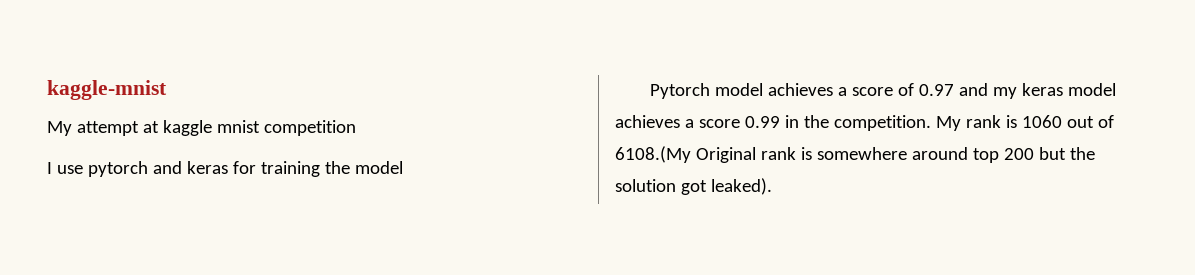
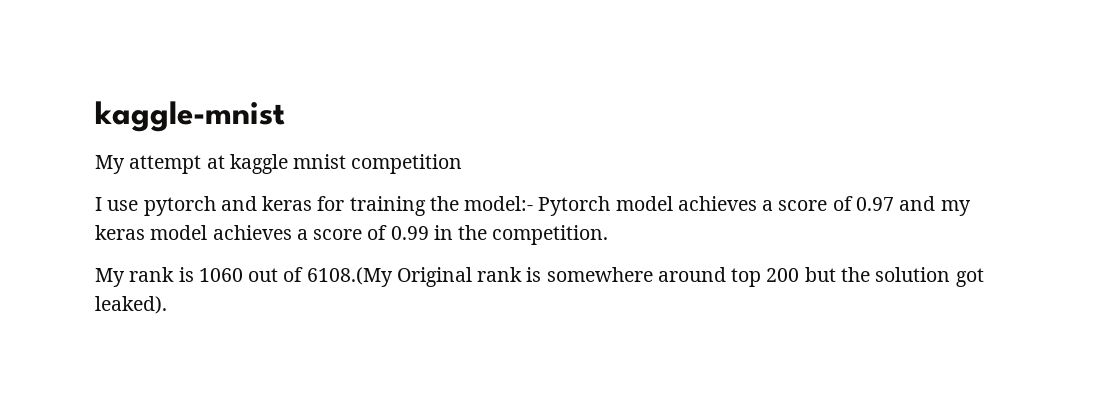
[354,161,403,174] model // -> [464,196,534,211] model:-
(740, 123) none -> [367,225,388,240] of
(931, 123) none -> (609, 235) //

